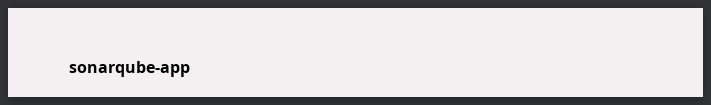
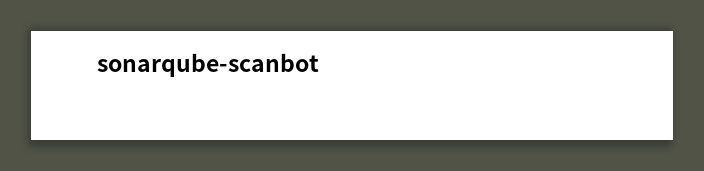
[69,61,190,77] sonarqube-app -> [97,53,319,77] sonarqube-scanbot

